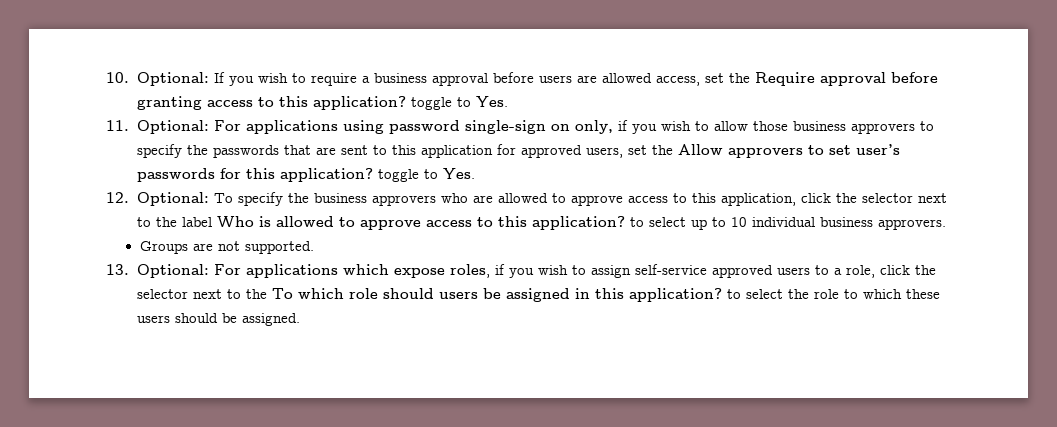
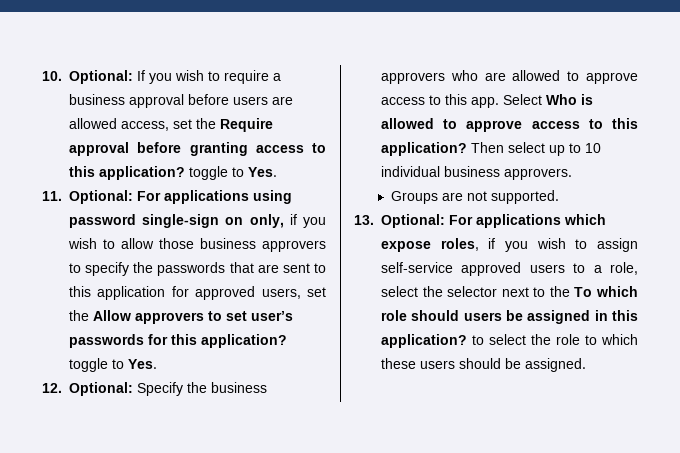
[213,192,283,206] To specify -> [137,382,183,396] Specify
[720,193,947,206] [136,217,212,227] application, click the selector next to the label -> [471,94,542,108] app. Select
[629,217,644,227] to -> [471,142,504,153] Then
[879,265,910,275] click -> [381,286,418,297] select

